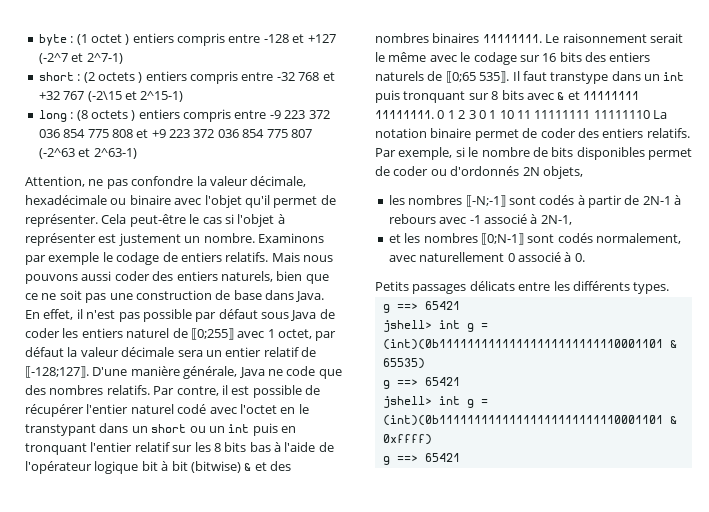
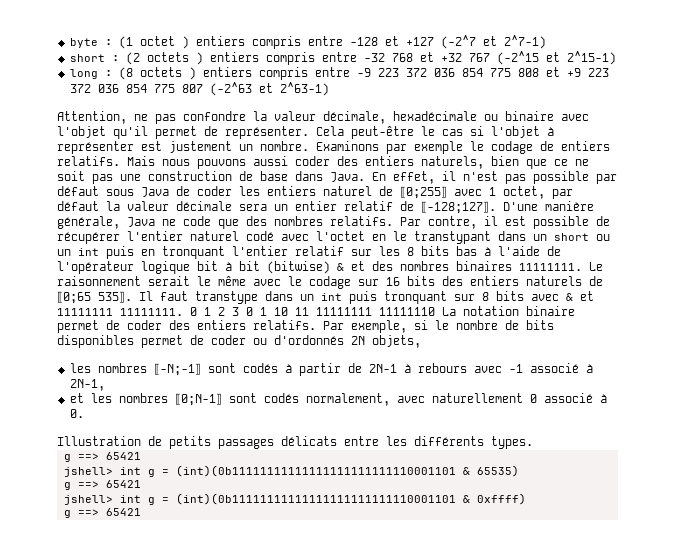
[87,91,122,102] (-2\15 -> [496,51,539,65] (-2^15
[375,281,409,291] Petits -> [57,436,211,449] Illustration de petits

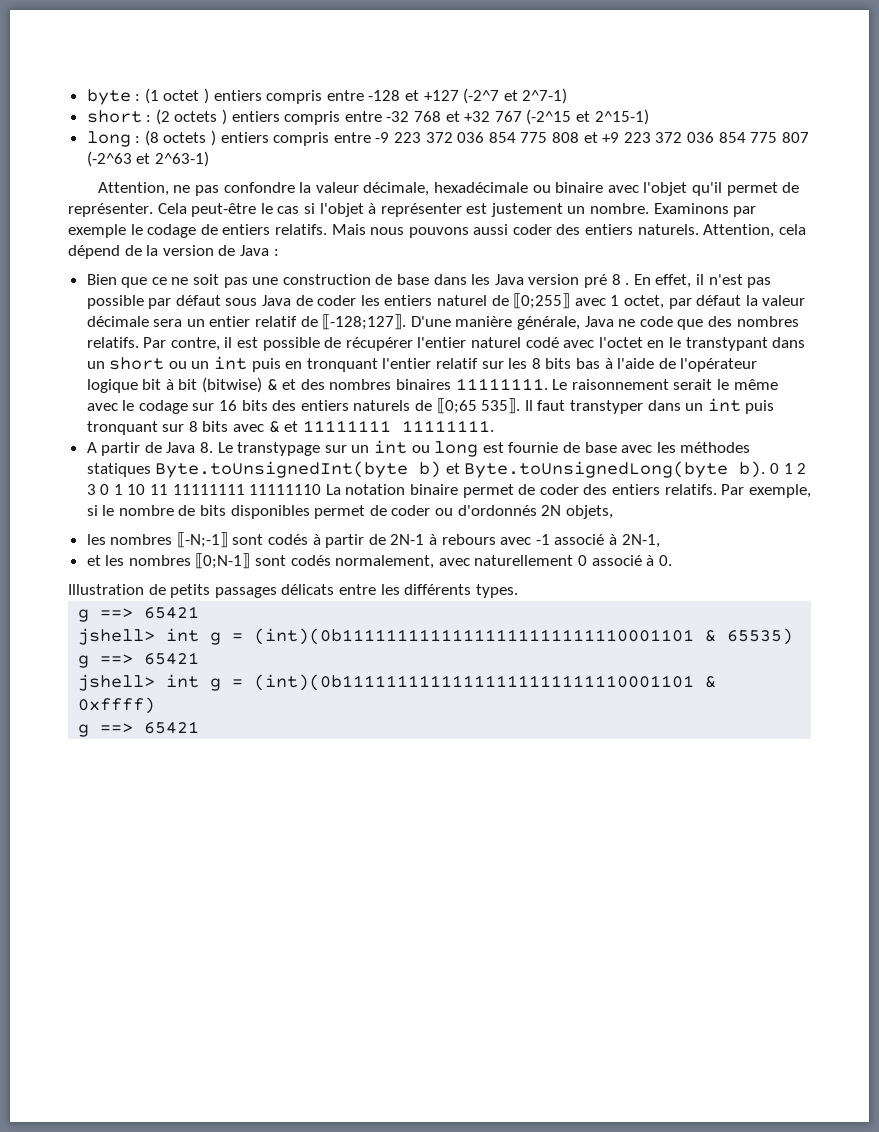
[421,156,519,169] naturels, bien -> [637,224,806,238] [68,245,279,259] [86,274,117,285] naturels. Attention, cela dépend de la version de Java : // Bien
[330,172,365,182] Java. -> [471,274,630,288] les Java version pré 8 .
[195,291,258,304] transtype -> [569,400,643,414] transtyper
(183, 312) none -> [86,440,751,457] [86,461,766,478] // A partir de Java 8. Le transtypage sur un int ou long est fournie de base avec les méthodes statiques Byte.toUnsignedInt(byte b) et Byte.toUnsignedLong(byte b).

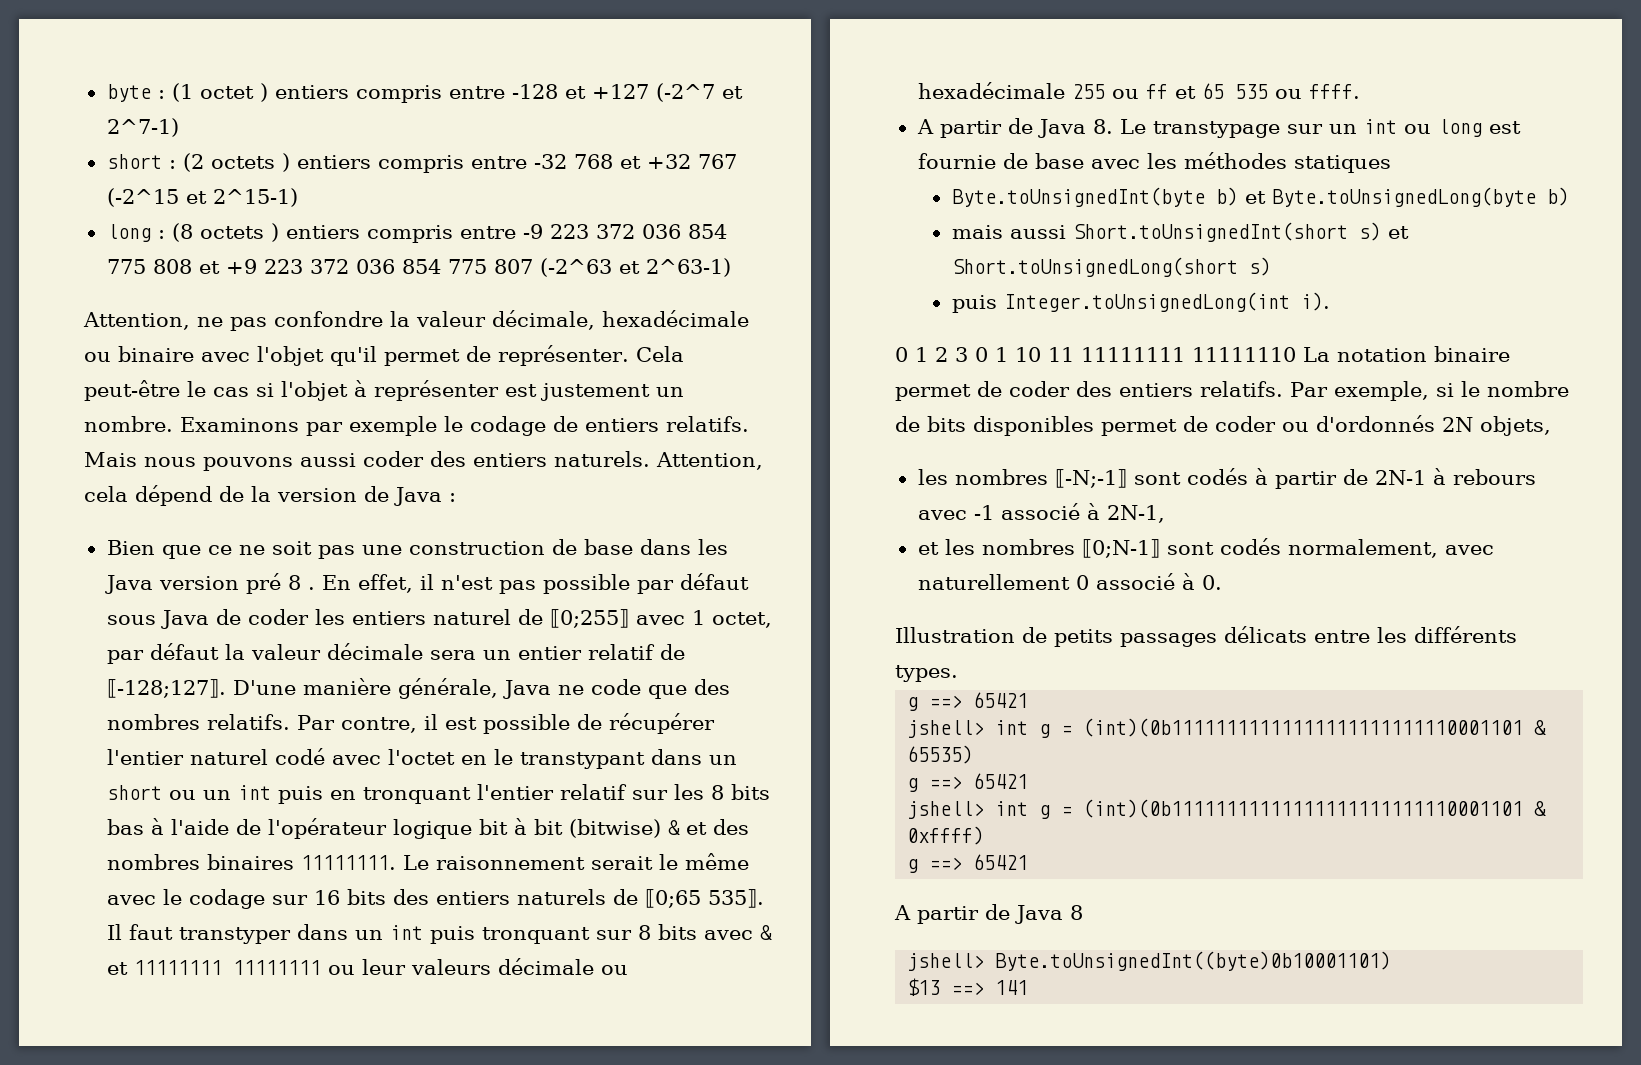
[401,420,494,432] 11111111. -> [232,958,628,975] [917,82,1360,99] 11111111 ou leur valeurs décimale ou hexadécimale 255 ou ff et 65 535 ou ffff.
(151, 470) none -> (1391, 164) //
[739,461,766,478] b). -> [1546,187,1569,206] [951,222,1409,242] [951,257,1271,277] [951,292,1330,313] b) // mais aussi Short.toUnsignedInt(short s) et Short.toUnsignedLong(short s) // puis Integer.toUnsignedLong(int i). //
(200, 727) none -> [894,904,1083,924] [907,951,1392,971] [907,978,1029,996] // A partir de Java 8 // jshell> Byte.toUnsignedInt((byte)0b10001101) // $13 ==> 141

